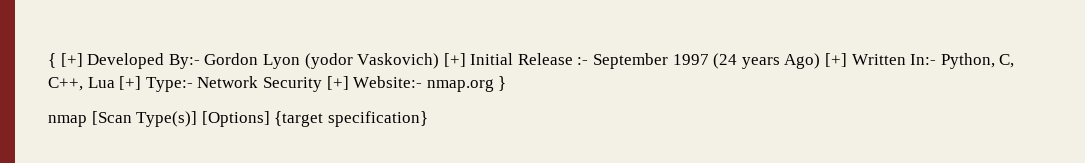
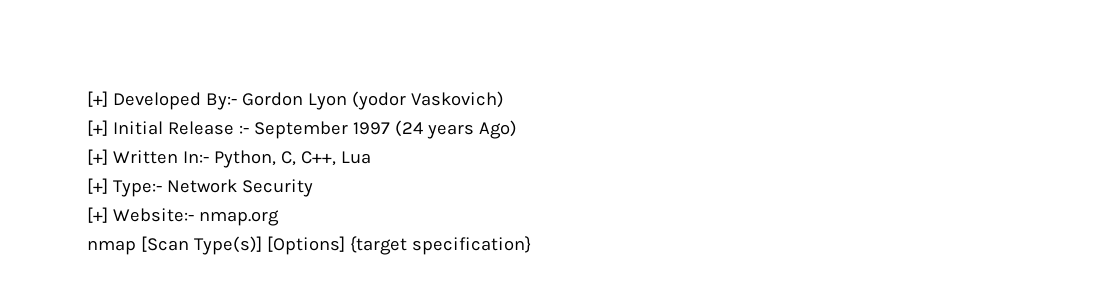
[48,53,56,68] { -> (87, 99) none
(440, 61) none -> (504, 99) //
(821, 61) none -> (517, 129) //
(115, 82) none -> (371, 157) //
(322, 84) none -> (313, 188) //
[498,76,507,91] } -> (279, 218) none

